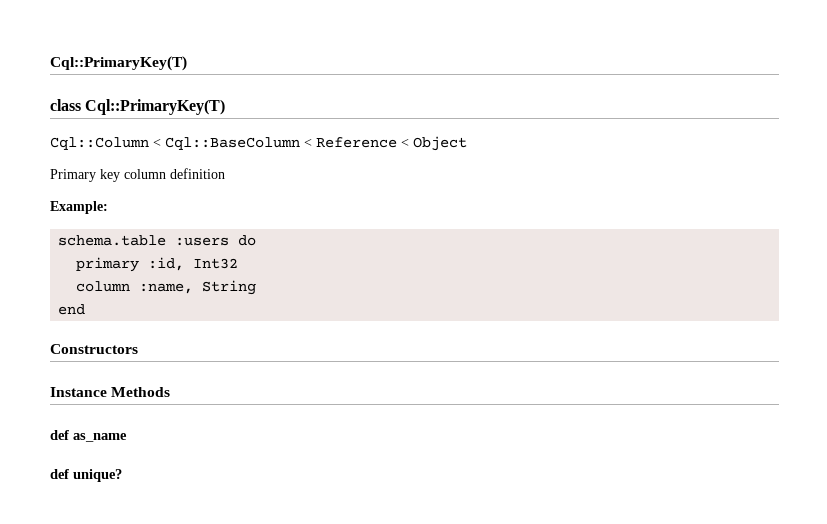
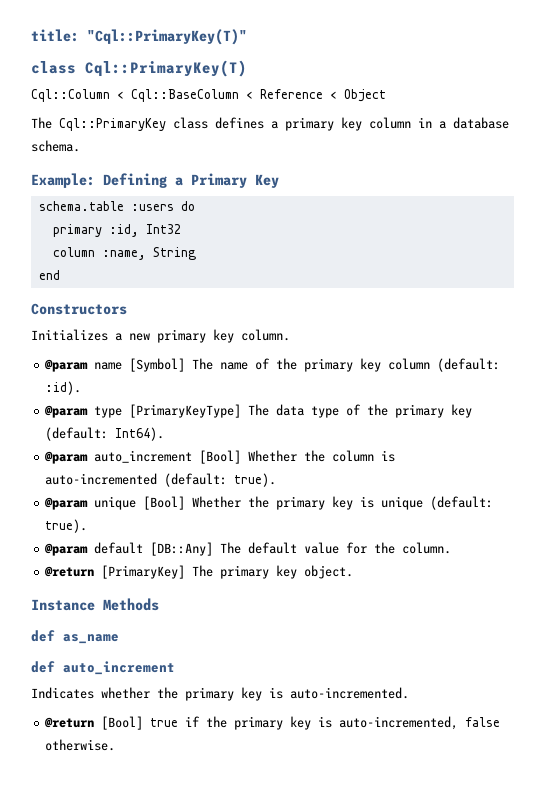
[50,56,187,71] Cql::PrimaryKey(T) -> [31,29,247,45] title: "Cql::PrimaryKey(T)"
[50,168,225,182] [50,201,108,214] Primary key column definition // Example: -> [31,117,509,131] [31,140,80,152] [31,173,279,188] The Cql::PrimaryKey class defines a primary key column in a database schema. // Example: Defining a Primary Key
(138, 349) none -> [31,329,290,343] [45,358,501,372] [45,381,82,395] [45,404,473,418] [45,427,165,441] [45,450,396,464] [45,473,277,487] [45,496,494,510] [45,519,88,533] [45,542,452,556] [45,565,354,579] // Initializes a new primary key column. // @param name [Symbol] The name of the primary key column (default: :id). // @param type [PrimaryKeyType] The data type of the primary key (default: Int64). // @param auto_increment [Bool] Whether the column is auto-incremented (default: true). // @param unique [Bool] Whether the primary key is unique (default: true). // @param default [DB::Any] The default value for the column. // @return [PrimaryKey] The primary key object.
[73,469,122,482] unique? -> [63,661,175,675] [31,687,409,701] [45,716,501,730] [45,739,116,751] auto_increment // Indicates whether the primary key is auto-incremented. // @return [Bool] true if the primary key is auto-incremented, false otherwise.

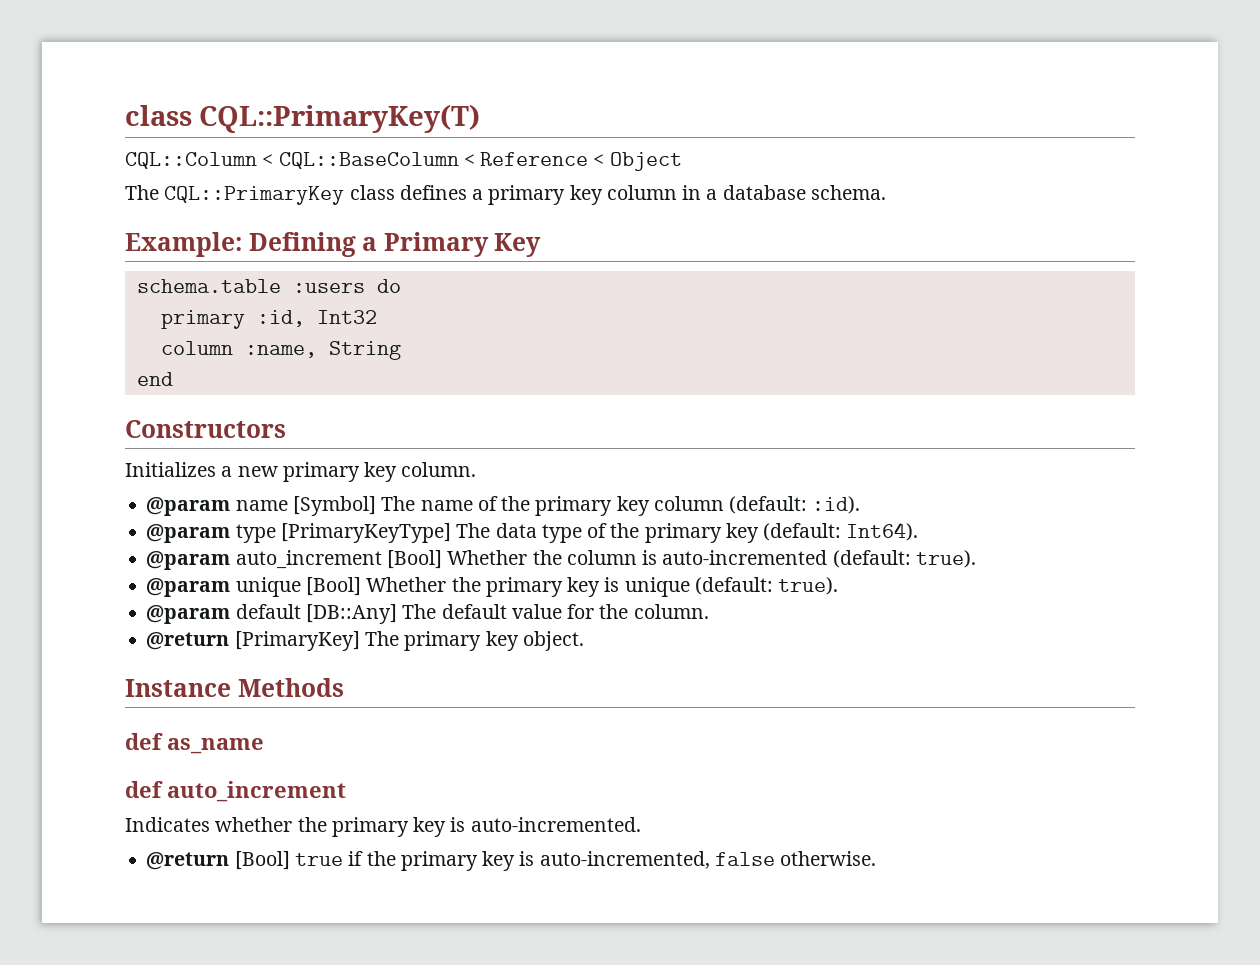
[31,29,247,45] [31,60,247,77] [31,89,239,102] title: "Cql::PrimaryKey(T)" // class Cql::PrimaryKey(T) // Cql::Column < Cql::BaseColumn -> [125,104,481,133] [125,152,459,169] class CQL::PrimaryKey(T) // CQL::Column < CQL::BaseColumn
[59,118,166,131] Cql::PrimaryKey -> [164,186,345,205] CQL::PrimaryKey

